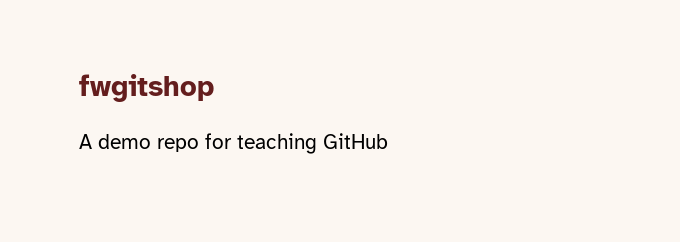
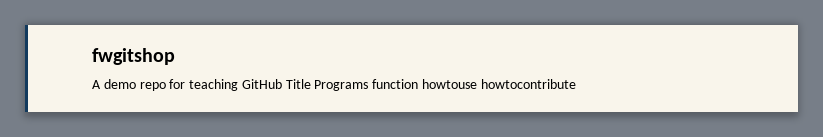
(388, 141) none -> [285,79,576,91] Title Programs function howtouse howtocontribute

